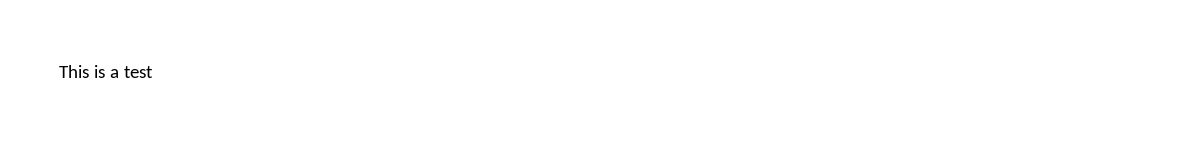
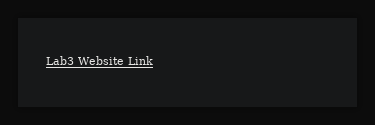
[59,65,153,78] This is a test -> [46,56,153,65] Lab3 Website Link

